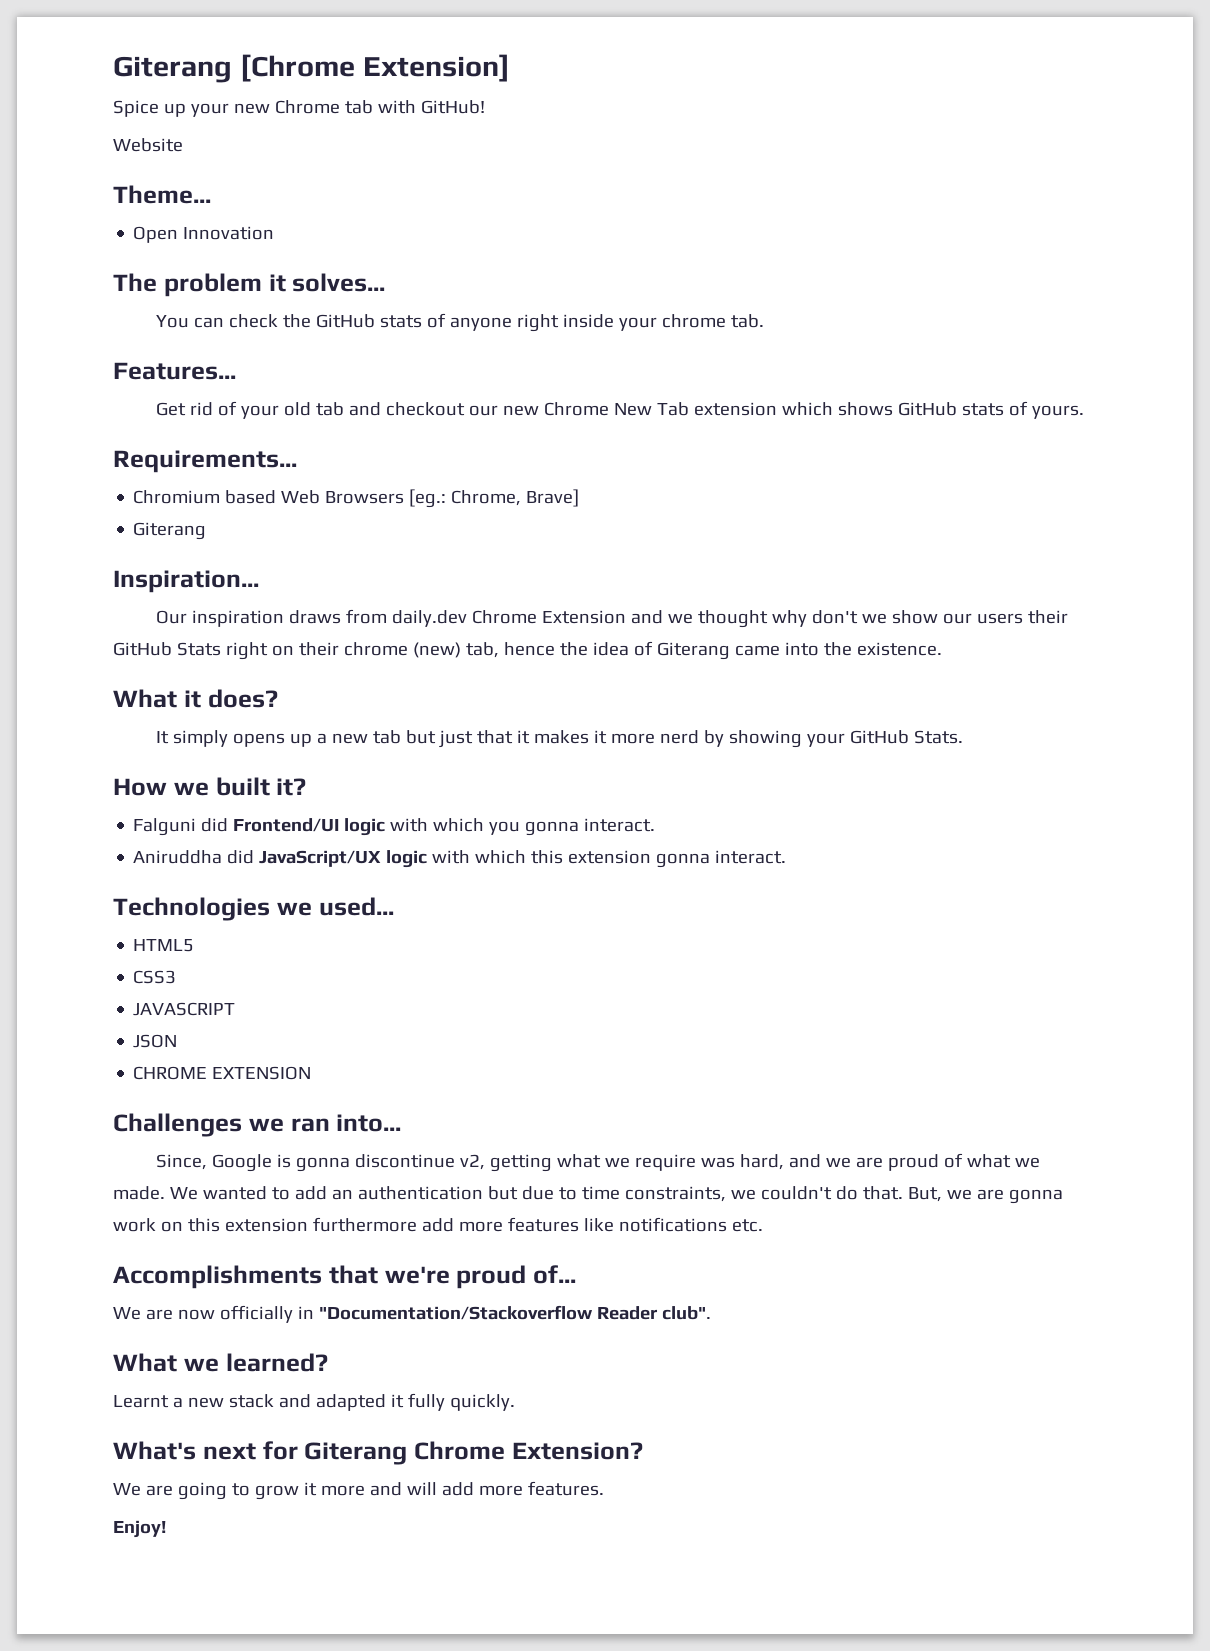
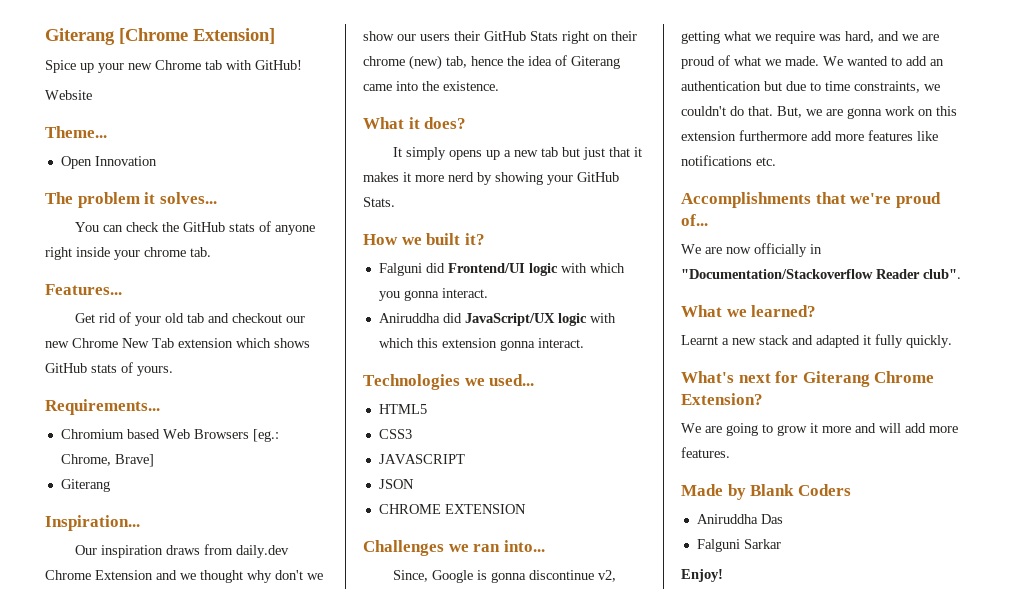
(604, 1488) none -> [681,484,851,500] [696,514,783,524] [696,539,781,552] // Made by Blank Coders // Aniruddha Das // Falguni Sarkar

